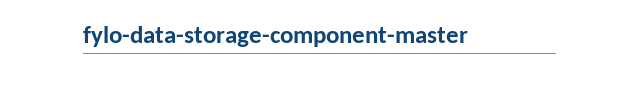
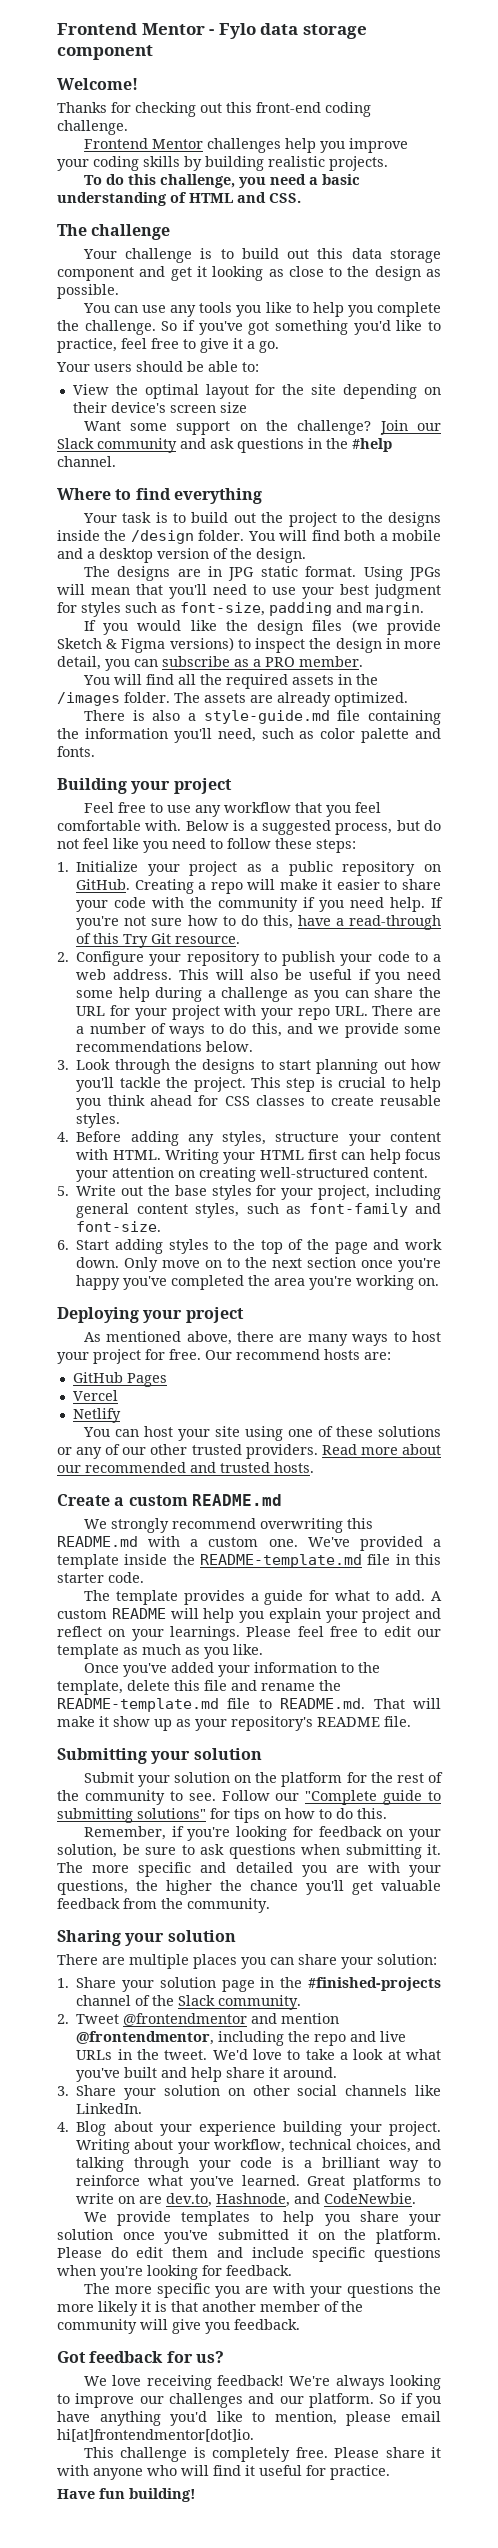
[83,26,468,47] fylo-data-storage-component-master -> [57,23,367,39] [57,45,153,60] [57,78,138,90] [57,102,371,117] [57,120,128,135] [83,138,408,153] [57,156,388,171] [83,174,360,188] [57,192,301,206] [57,224,171,240] [82,248,442,263] [57,266,442,281] [57,284,119,299] [82,302,441,317] [57,320,442,335] [57,338,279,353] [56,361,259,372] [72,384,441,399] [72,402,247,413] [83,420,441,435] [57,438,392,453] [57,456,116,467] [57,488,262,504] [82,512,441,527] [57,530,442,544] [57,548,306,563] [83,566,441,581] [57,584,441,599] [57,602,424,617] [83,619,442,635] [57,637,442,653] [57,656,363,671] [82,674,378,689] [57,692,408,707] [83,710,441,725] [57,728,441,743] [57,746,95,757] [57,778,232,794] [83,802,381,817] [57,820,441,835] [57,838,356,853] [57,861,441,876] [76,879,441,894] [76,897,444,912] [76,915,441,930] [76,933,241,948] [57,951,441,966] [76,969,441,984] [76,987,441,1002] [76,1005,441,1020] [76,1023,441,1038] [76,1041,254,1052] [57,1059,441,1074] [76,1077,441,1092] [76,1095,441,1110] [76,1113,121,1128] [57,1131,441,1146] [76,1149,441,1164] [76,1167,429,1182] [57,1185,441,1200] [76,1203,441,1218] [76,1221,162,1232] [57,1239,443,1254] [76,1257,442,1272] [76,1275,440,1290] [57,1307,244,1323] [83,1331,442,1346] [57,1349,391,1364] [72,1372,167,1387] [72,1390,118,1401] [72,1408,121,1423] [82,1426,441,1441] [57,1444,441,1459] [57,1462,314,1473] [57,1494,282,1506] [83,1518,373,1533] [57,1536,441,1551] [57,1554,441,1569] [57,1572,144,1583] [83,1590,443,1605] [57,1608,441,1623] [57,1626,441,1641] [57,1644,263,1659] [83,1662,380,1677] [57,1680,341,1695] [57,1698,441,1712] [57,1716,411,1731] [57,1748,262,1764] [83,1772,444,1787] [57,1790,441,1805] [57,1808,387,1823] [83,1826,441,1841] [57,1844,441,1859] [57,1862,441,1877] [57,1880,441,1895] [57,1898,270,1913] [57,1930,236,1946] [57,1954,437,1969] [57,1977,441,1992] [76,1995,302,2010] [57,2013,340,2026] [76,2031,407,2046] [76,2049,441,2060] [76,2067,338,2082] [57,2085,441,2100] [76,2103,143,2114] [57,2121,441,2136] [76,2139,441,2154] [76,2157,441,2172] [76,2175,441,2190] [76,2193,417,2207] [83,2211,442,2226] [57,2229,441,2244] [57,2247,442,2262] [57,2265,292,2280] [83,2283,441,2298] [57,2301,363,2316] [57,2319,300,2334] [57,2351,224,2363] [83,2375,441,2390] [57,2393,441,2408] [57,2411,441,2426] [57,2429,254,2442] [83,2447,442,2462] [57,2465,390,2480] [57,2488,196,2502] Frontend Mentor - Fylo data storage component // Welcome! // Thanks for checking out this front-end coding challenge. // Frontend Mentor challenges help you improve your coding skills by building realistic projects. // To do this challenge, you need a basic understanding of HTML and CSS. // The challenge // Your challenge is to build out this data storage component and get it looking as close to the design as possible. // You can use any tools you like to help you complete the challenge. So if you've got something you'd like to practice, feel free to give it a go. // Your users should be able to: // View the optimal layout for the site depending on their device's screen size // Want some support on the challenge? Join our Slack community and ask questions in the #help channel. // Where to find everything // Your task is to build out the project to the designs inside the /design folder. You will find both a mobile and a desktop version of the design. // The designs are in JPG static format. Using JPGs will mean that you'll need to use your best judgment for styles such as font-size, padding and margin. // If you would like the design files (we provide Sketch & Figma versions) to inspect the design in more detail, you can subscribe as a PRO member. // You will find all the required assets in the /images folder. The assets are already optimized. // There is also a style-guide.md file containing the information you'll need, such as color palette and fonts. // Building your project // Feel free to use any workflow that you feel comfortable with. Below is a suggested process, but do not feel like you need to follow these steps: // 1. Initialize your project as a public repository on GitHub. Creating a repo will make it easier to share your code with the community if you need help. If you're not sure how to do this, have a read-through of this Try Git resource. // 2. Configure your repository to publish your code to a web address. This will also be useful if you need some help during a challenge as you can share the URL for your project with your repo URL. There are a number of ways to do this, and we provide some recommendations below. // 3. Look through the designs to start planning out how you'll tackle the project. This step is crucial to help you think ahead for CSS classes to create reusable styles. // 4. Before adding any styles, structure your content with HTML. Writing your HTML first can help focus your attention on creating well-structured content. // 5. Write out the base styles for your project, including general content styles, such as font-family and font-size. // 6. Start adding styles to the top of the page and work down. Only move on to the next section once you're happy you've completed the area you're working on. // Deploying your project // As mentioned above, there are many ways to host your project for free. Our recommend hosts are: // GitHub Pages // Vercel // Netlify // You can host your site using one of these solutions or any of our other trusted providers. Read more about our recommended and trusted hosts. // Create a custom README.md // We strongly recommend overwriting this README.md with a custom one. We've provided a template inside the README-template.md file in this starter code. // The template provides a guide for what to add. A custom README will help you explain your project and reflect on your learnings. Please feel free to edit our template as much as you like. // Once you've added your information to the template, delete this file and rename the README-template.md file to README.md. That will make it show up as your repository's README file. // Submitting your solution // Submit your solution on the platform for the rest of the community to see. Follow our "Complete guide to submitting solutions" for tips on how to do this. // Remember, if you're looking for feedback on your solution, be sure to ask questions when submitting it. The more specific and detailed you are with your questions, the higher the chance you'll get valuable feedback from the community. // Sharing your solution // There are multiple places you can share your solution: // 1. Share your solution page in the #finished-projects channel of the Slack community. // 2. Tweet @frontendmentor and mention @frontendmentor, including the repo and live URLs in the tweet. We'd love to take a look at what you've built and help share it around. // 3. Share your solution on other social channels like LinkedIn. // 4. Blog about your experience building your project. Writing about your workflow, technical choices, and talking through your code is a brilliant way to reinforce what you've learned. Great platforms to write on are dev.to, Hashnode, and CodeNewbie. // We provide templates to help you share your solution once you've submitted it on the platform. Please do edit them and include specific questions when you're looking for feedback. // The more specific you are with your questions the more likely it is that another member of the community will give you feedback. // Got feedback for us? // We love receiving feedback! We're always looking to improve our challenges and our platform. So if you have anything you'd like to mention, please email hi[at]frontendmentor[dot]io. // This challenge is completely free. Please share it with anyone who will find it useful for practice. // Have fun building!

